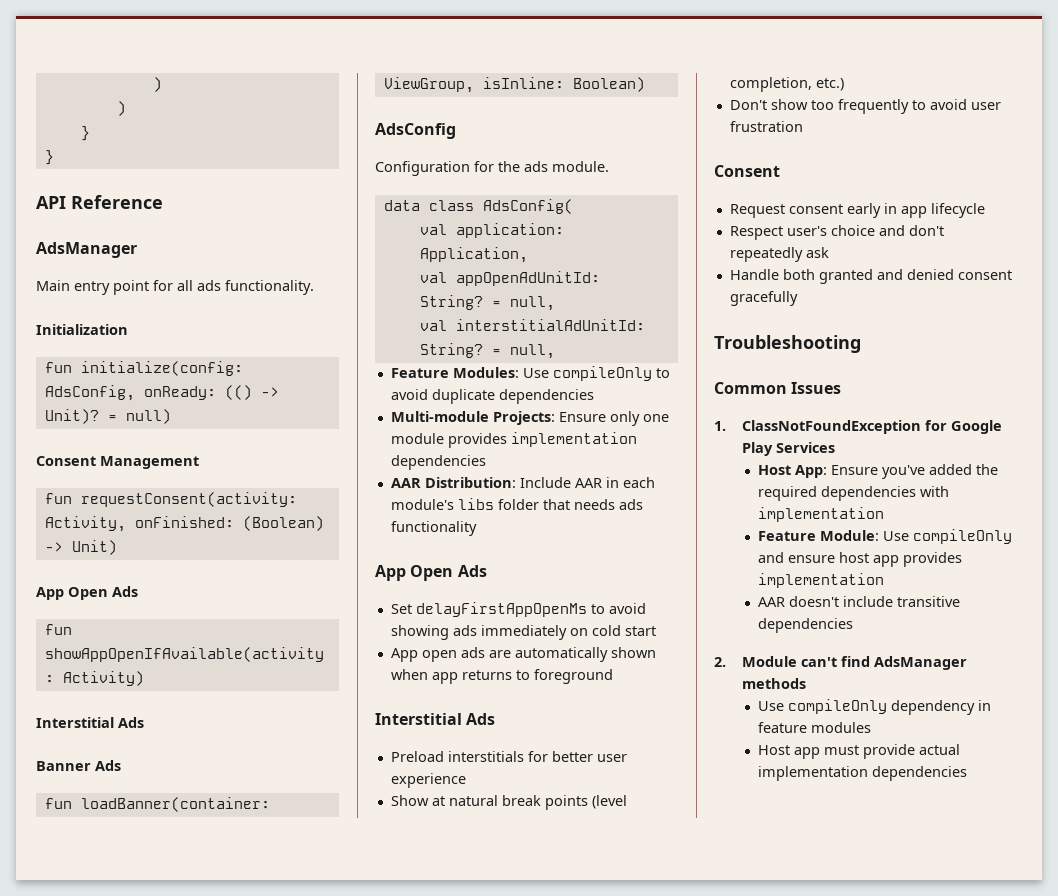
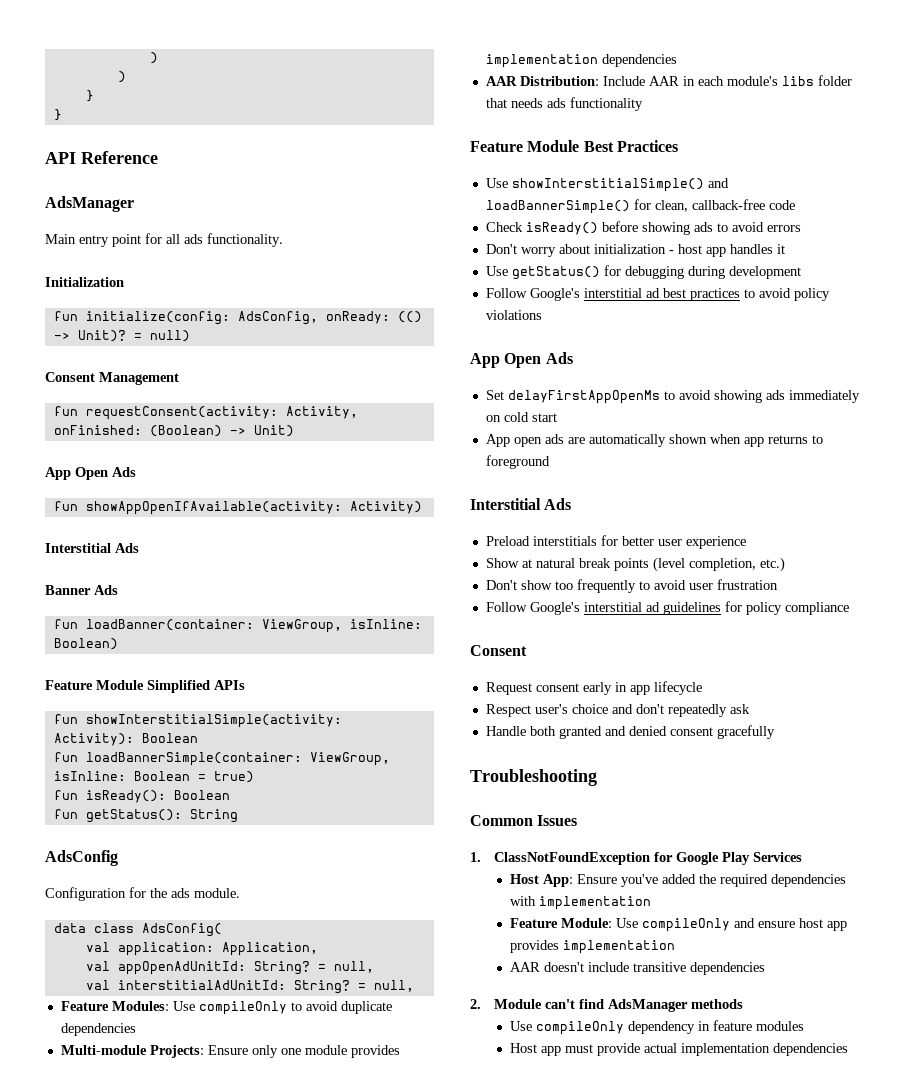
(645, 84) none -> [45,680,245,693] [53,714,342,728] [53,733,198,746] [53,752,390,766] [53,771,254,783] [53,790,230,803] [53,809,238,823] // Feature Module Simplified APIs // fun showInterstitialSimple(activity: Activity): Boolean // fun loadBannerSimple(container: ViewGroup, isInline: Boolean = true) // fun isReady(): Boolean // fun getStatus(): String
(477, 528) none -> [470,140,678,152] [485,178,729,192] [485,199,795,214] [485,221,801,235] [485,244,785,257] [485,265,801,280] [485,288,830,301] [485,310,542,320] // Feature Module Best Practices // Use showInterstitialSimple() and loadBannerSimple() for clean, callback-free code // Check isReady() before showing ads to avoid errors // Don't worry about initialization - host app handles it // Use getStatus() for debugging during development // Follow Google's interstitial ad best practices to avoid policy violations
(803, 126) none -> [485,601,849,615] // Follow Google's interstitial ad guidelines for policy compliance

